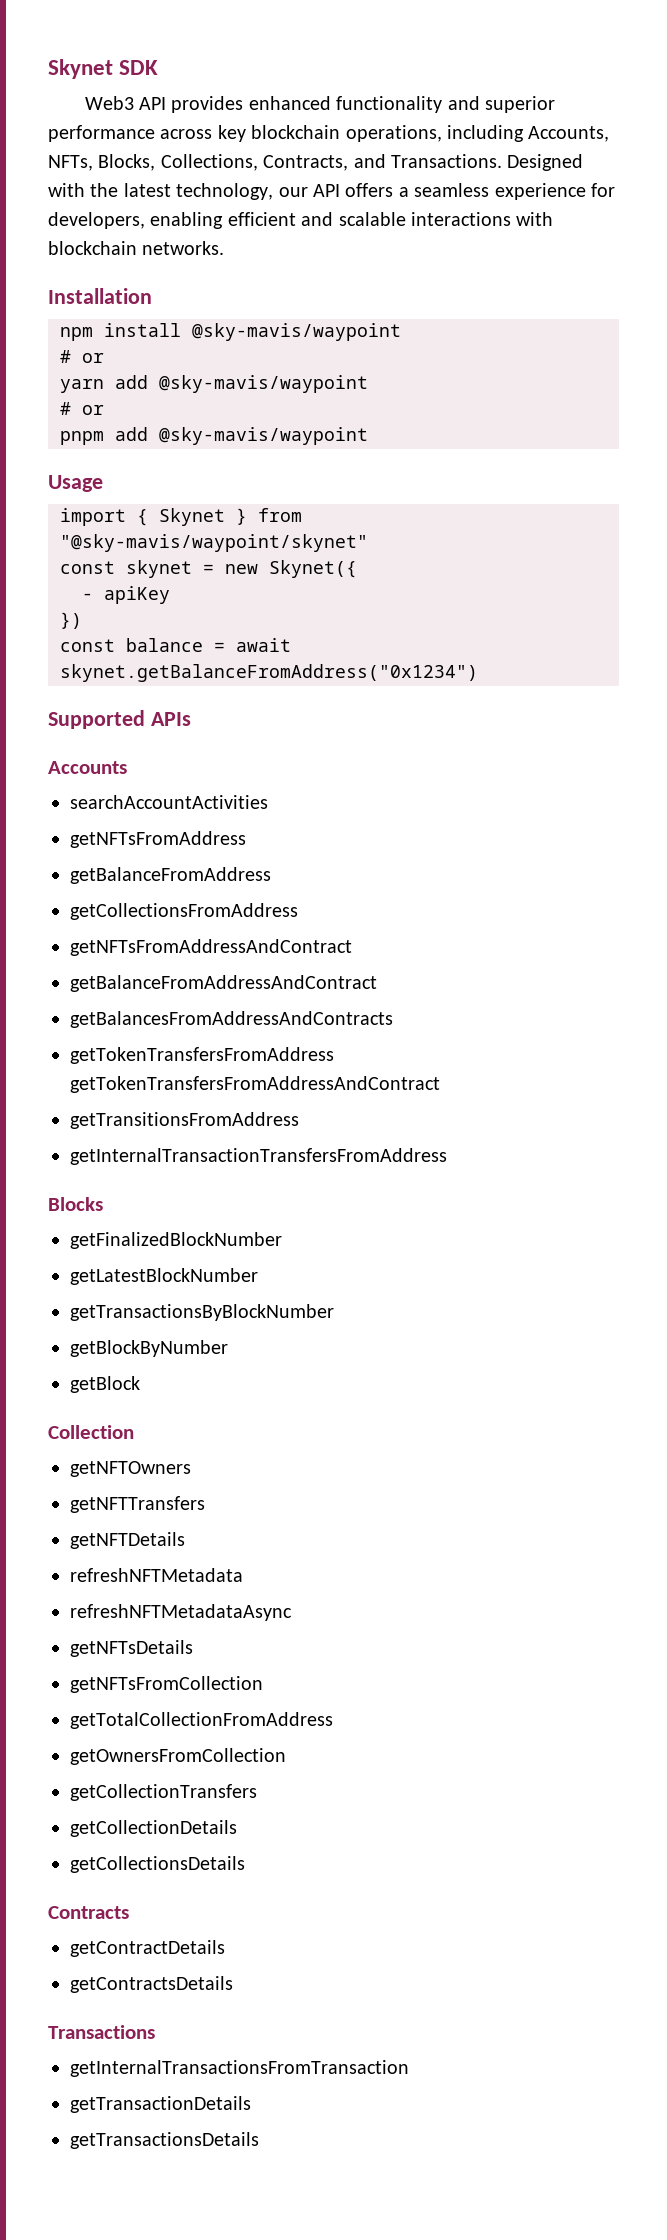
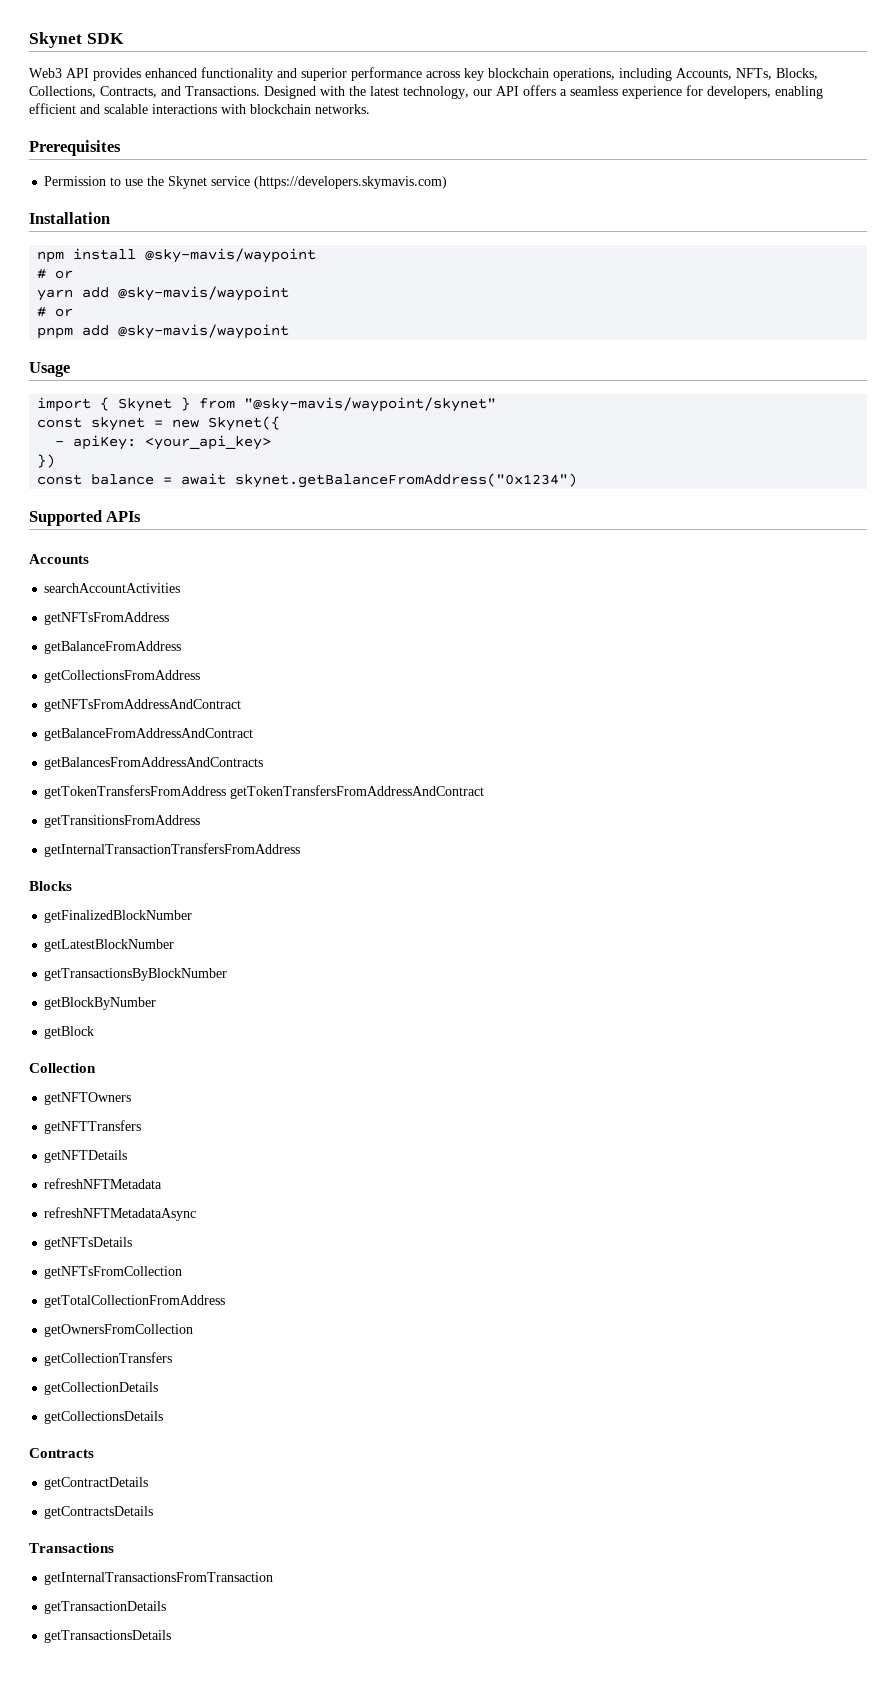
(225, 248) none -> [29,140,121,156] [44,176,448,189] // Prerequisites // Permission to use the Skynet service (https://developers.skymavis.com)
[104,586,170,604] apiKey -> [73,435,272,450] apiKey: <your_api_key>

